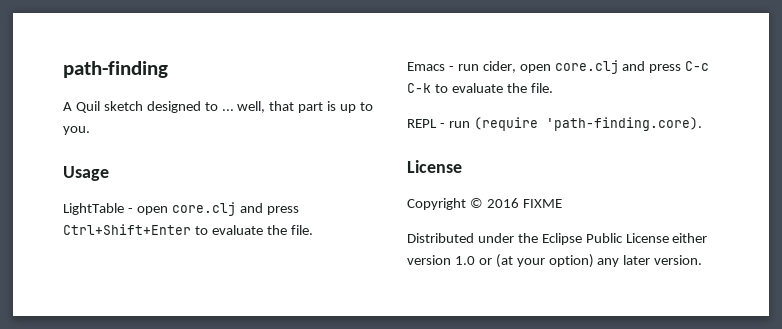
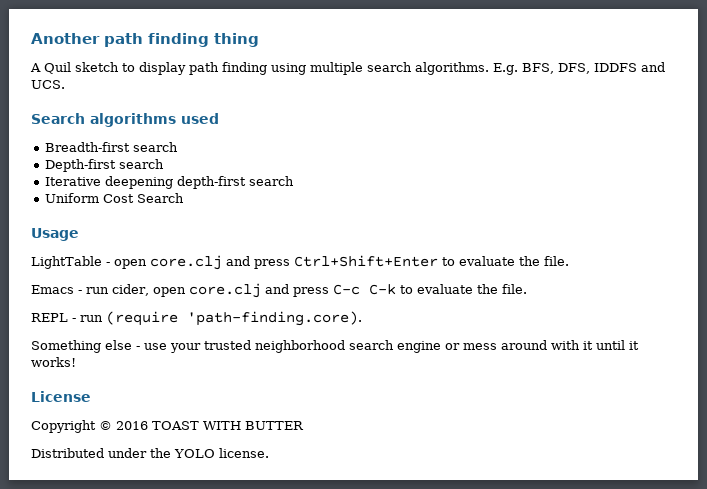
[63,61,168,78] path-finding -> [31,33,259,47] Another path finding thing
[146,101,374,113] [63,126,90,135] designed to ... well, that part is up to you. -> [122,62,665,75] [31,80,65,89] [31,113,219,127] [44,142,178,152] [44,159,164,172] [44,176,294,189] [44,193,184,203] to display path finding using multiple search algorithms. E.g. BFS, DFS, IDDFS and UCS. // Search algorithms used // Breadth-first search // Depth-first search // Iterative deepening depth-first search // Uniform Cost Search
(702, 124) none -> [31,340,639,353] [31,357,76,367] // Something else - use your trusted neighborhood search engine or mess around with it until it works!
[522,199,562,208] FIXME -> [152,421,304,430] TOAST WITH BUTTER
[541,233,708,245] [407,254,703,268] Eclipse Public License either version 1.0 or (at your option) any later version. -> [174,448,269,458] YOLO license.

